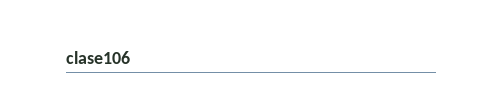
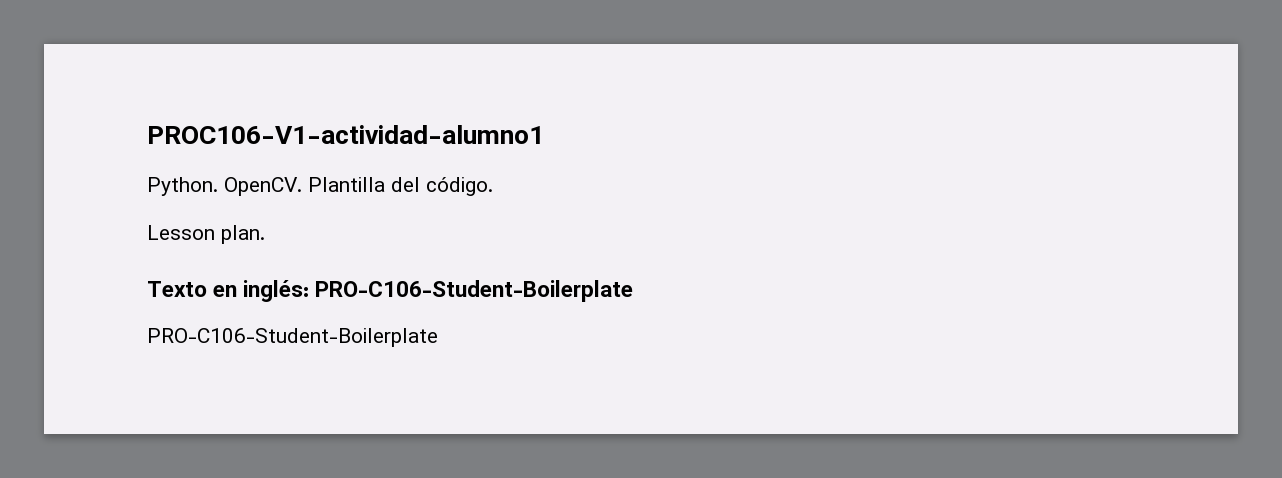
[66,51,130,64] clase106 -> [147,125,544,144] [147,177,493,196] [147,225,265,244] [147,280,634,302] [147,328,438,347] PROC106-V1-actividad-alumno1 // Python. OpenCV. Plantilla del código. // Lesson plan. // Texto en inglés: PRO-C106-Student-Boilerplate // PRO-C106-Student-Boilerplate

